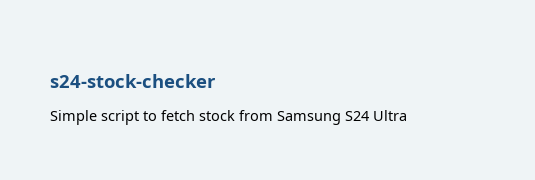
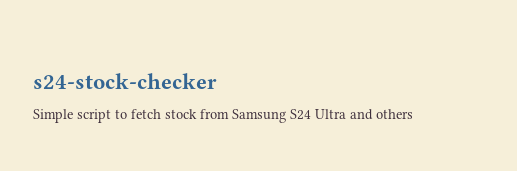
(407, 115) none -> [350,109,413,120] and others

